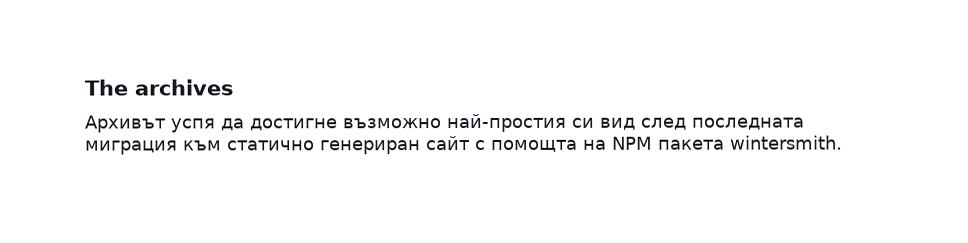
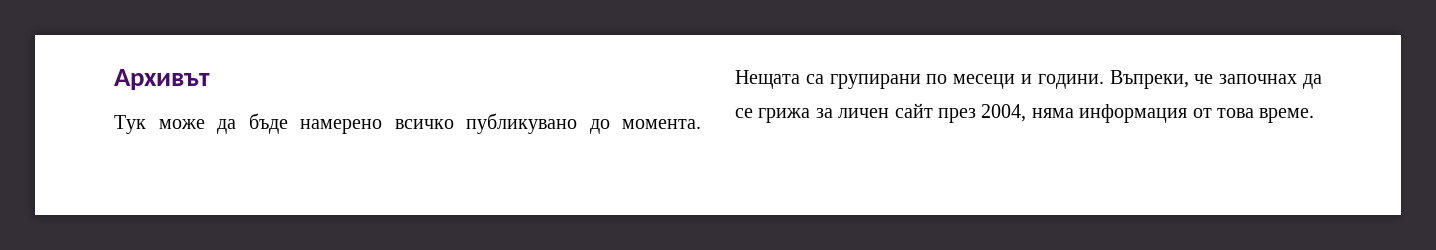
[84,79,234,96] [84,113,805,133] [85,135,843,155] The archives // Архивът успя да достигне възможно най-простия си вид след последната миграция към статично генериран сайт с помощта на NPM пакета wintersmith. -> [114,69,210,90] [114,113,701,134] [735,70,1322,89] [735,103,1315,123] Архивът // Тук може да бъде намерено всичко публикувано до момента. Нещата са групирани по месеци и години. Въпреки, че започнах да се грижа за личен сайт през 2004, няма информация от това време.

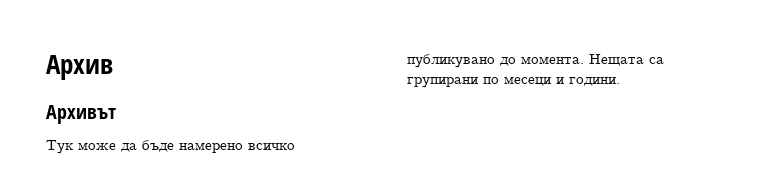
(114, 79) none -> [46,55,113,80] Архив //
[1109,70,1322,89] [735,103,1315,123] Въпреки, че започнах да се грижа за личен сайт през 2004, няма информация от това време. -> (620, 81) none

